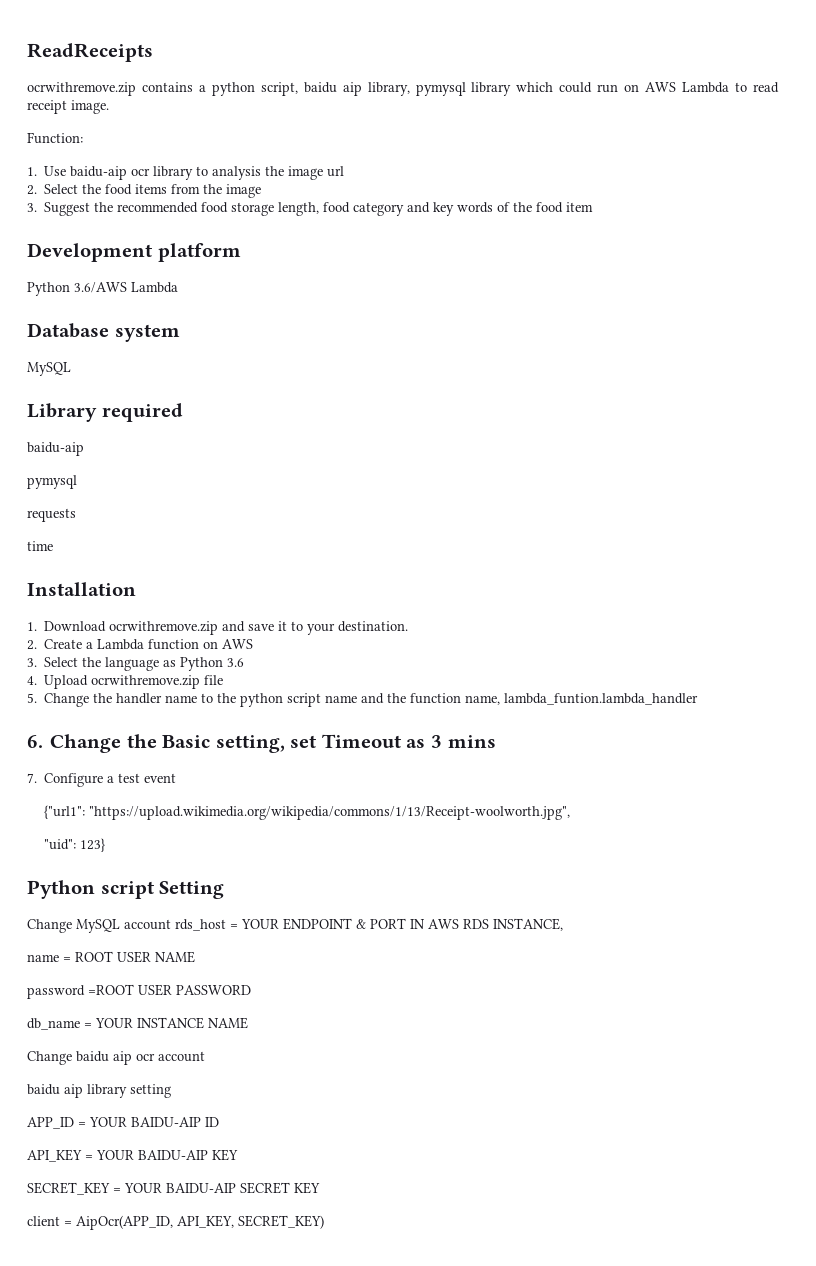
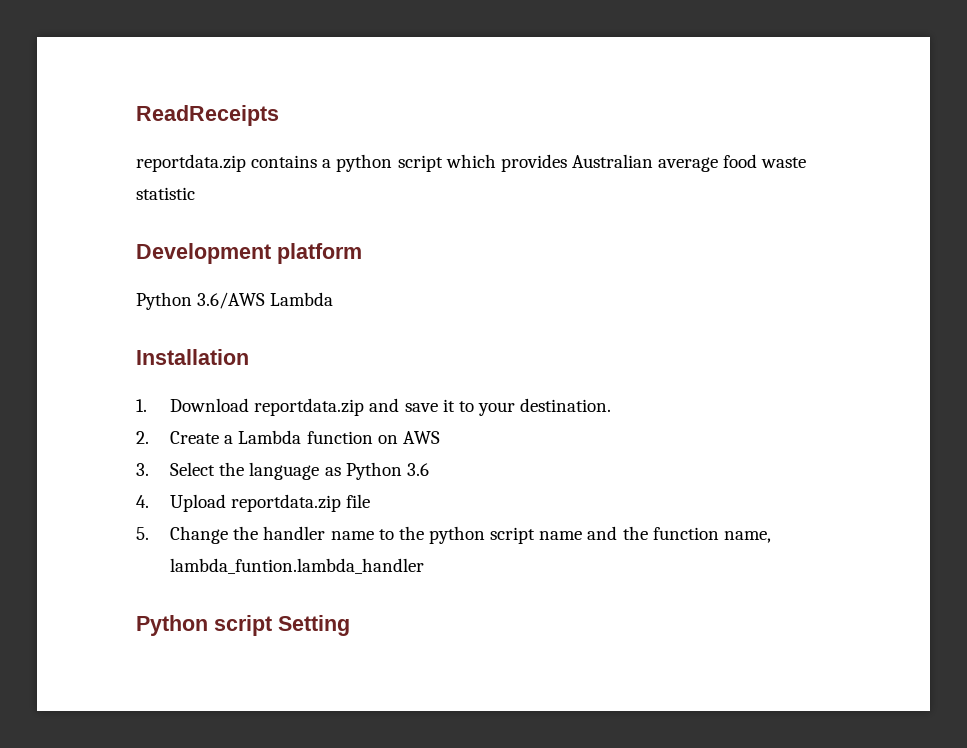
[27,82,136,96] ocrwithremove.zip -> [136,154,246,172] reportdata.zip
[260,82,780,96] [27,100,109,114] [27,132,83,144] [27,166,345,180] [27,184,262,198] [27,202,594,216] script, baidu aip library, pymysql library which could run on AWS Lambda to read receipt image. // Function: // 1. Use baidu-aip ocr library to analysis the image url // 2. Select the food items from the image // 3. Suggest the recommended food storage length, food category and key words of the food item -> [397,154,807,172] [136,187,195,200] script which provides Australian average food waste statistic
[27,323,180,342] [27,362,71,376] [27,403,183,422] [27,442,84,456] [27,475,77,489] [27,508,76,522] [27,541,53,551] // Database system // MySQL // Library required // baidu-aip // pymysql // requests // time -> (334, 299) none
[109,621,219,635] ocrwithremove.zip -> [254,398,365,416] reportdata.zip
[91,675,201,689] ocrwithremove.zip -> [231,494,342,512] reportdata.zip
[27,734,496,753] [27,773,177,787] [43,805,570,820] [43,838,105,852] [27,880,225,899] [27,918,563,933] [27,951,195,963] [27,984,251,999] [27,1017,248,1030] [27,1051,205,1065] [27,1084,171,1098] [27,1117,219,1129] [27,1149,238,1162] [27,1182,320,1195] [27,1215,324,1230] 6. Change the Basic setting, set Timeout as 3 mins // 7. Configure a test event // {"url1": "https://upload.wikimedia.org/wikipedia/commons/1/13/Receipt-woolworth.jpg", // "uid": 123} // Python script Setting // Change MySQL account rds_host = YOUR ENDPOINT & PORT IN AWS RDS INSTANCE, // name = ROOT USER NAME // password =ROOT USER PASSWORD // db_name = YOUR INSTANCE NAME // Change baidu aip ocr account // baidu aip library setting // APP_ID = YOUR BAIDU-AIP ID // API_KEY = YOUR BAIDU-AIP KEY // SECRET_KEY = YOUR BAIDU-AIP SECRET KEY // client = AipOcr(APP_ID, API_KEY, SECRET_KEY) -> [136,615,350,636] Python script Setting

